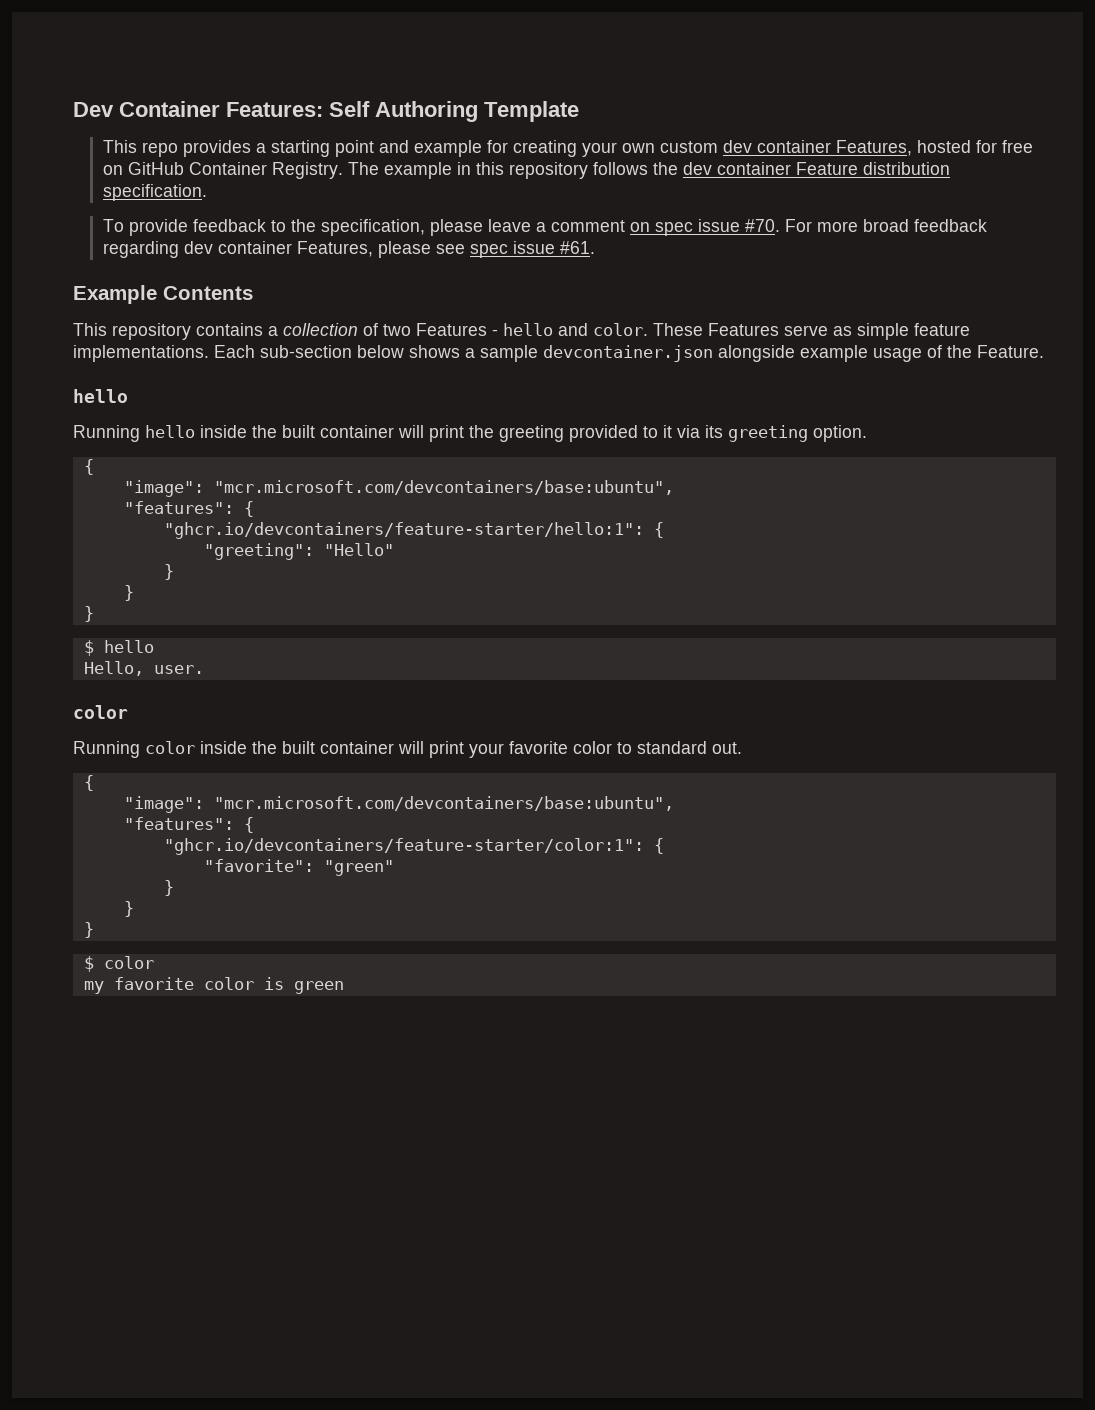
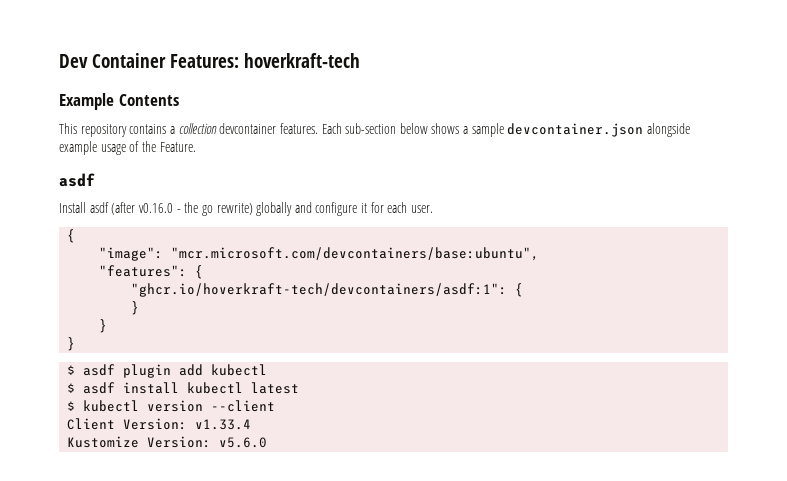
[329,101,579,122] [102,140,1033,157] [102,162,950,179] [102,184,207,201] [102,219,987,236] [102,241,595,258] Self Authoring Template // This repo provides a starting point and example for creating your own custom dev container Features, hosted for free on GitHub Container Registry. The example in this repository follows the dev container Feature distribution specification. // To provide feedback to the specification, please leave a comment on spec issue #70. For more broad feedback regarding dev container Features, please see spec issue #61. -> [244,53,361,68] hoverkraft-tech
[363,323,970,340] [73,345,209,362] of two Features - hello and color. These Features serve as simple feature implementations. -> [219,123,318,134] devcontainer features.
[73,389,128,403] [73,425,867,442] [83,459,94,475] [123,480,674,497] [123,501,254,517] [163,522,664,539] [203,543,394,560] [163,564,174,580] [123,585,134,601] [83,606,94,622] [83,640,154,656] [83,661,204,676] [73,705,128,719] [73,741,742,758] [83,775,94,791] [123,796,674,813] [123,817,254,833] [163,838,664,855] [203,859,394,876] [163,880,174,896] [123,901,134,917] [83,922,94,938] [83,956,154,972] [83,977,344,994] hello // Running hello inside the built container will print the greeting provided to it via its greeting option. // { // "image": "mcr.microsoft.com/devcontainers/base:ubuntu", // "features": { // "ghcr.io/devcontainers/feature-starter/hello:1": { // "greeting": "Hello" // } // } // } // $ hello // Hello, user. // color // Running color inside the built container will print your favorite color to standard out. // { // "image": "mcr.microsoft.com/devcontainers/base:ubuntu", // "features": { // "ghcr.io/devcontainers/feature-starter/color:1": { // "favorite": "green" // } // } // } // $ color // my favorite color is green -> [59,173,95,187] [59,202,434,216] [67,229,76,243] [99,247,540,261] [99,265,204,279] [131,283,524,297] [131,301,140,315] [99,319,108,333] [67,337,76,351] [67,364,268,378] [67,382,300,394] [67,400,276,412] [67,418,252,430] [67,436,268,448] asdf // Install asdf (after v0.16.0 - the go rewrite) globally and configure it for each user. // { // "image": "mcr.microsoft.com/devcontainers/base:ubuntu", // "features": { // "ghcr.io/hoverkraft-tech/devcontainers/asdf:1": { // } // } // } // $ asdf plugin add kubectl // $ asdf install kubectl latest // $ kubectl version --client // Client Version: v1.33.4 // Kustomize Version: v5.6.0

